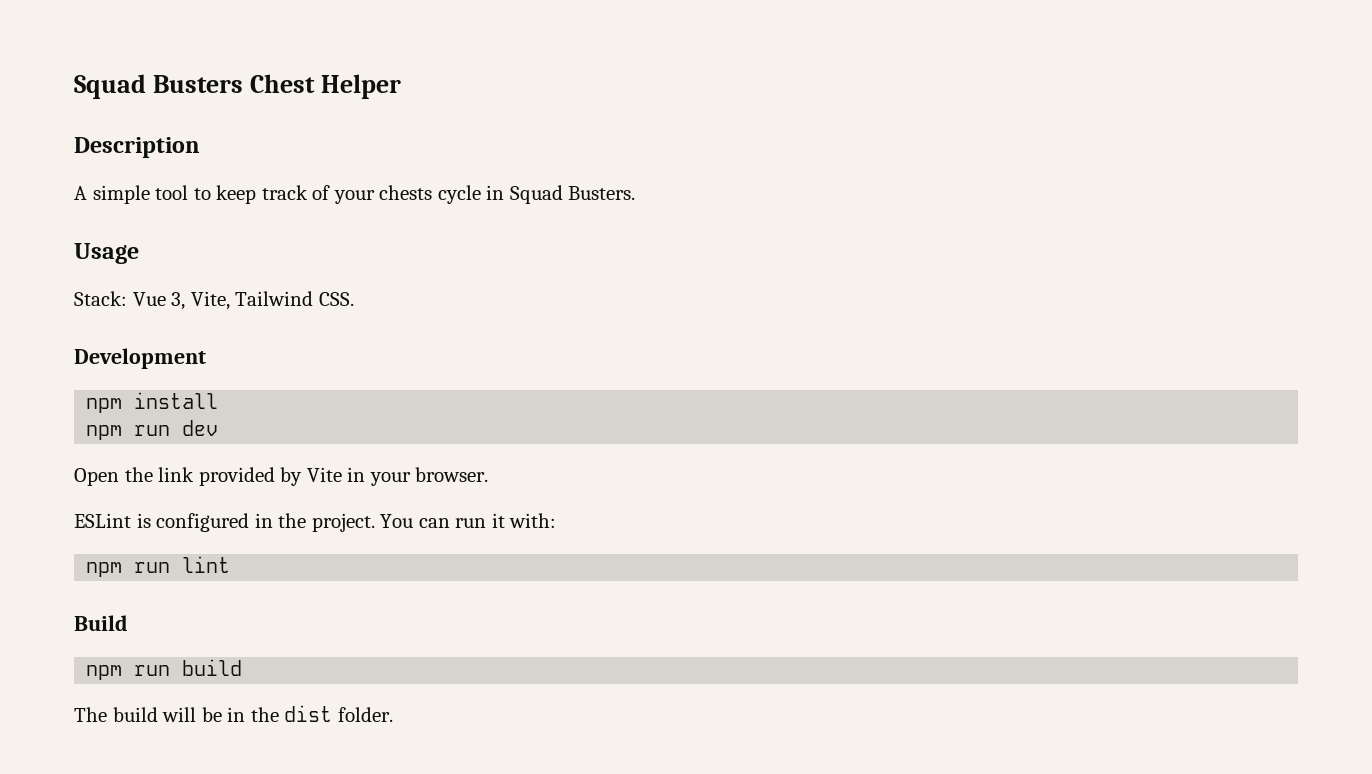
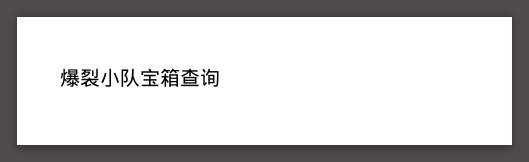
[74,74,402,99] [74,137,200,158] [74,185,636,204] [74,243,139,264] [74,291,354,310] [74,348,206,369] [86,392,219,413] [86,420,219,440] [74,467,489,486] [74,513,557,532] [86,556,231,577] [74,615,128,631] [86,659,243,680] [74,705,393,722] Squad Busters Chest Helper // Description // A simple tool to keep track of your chests cycle in Squad Busters. // Usage // Stack: Vue 3, Vite, Tailwind CSS. // Development // npm install // npm run dev // Open the link provided by Vite in your browser. // ESLint is configured in the project. You can run it with: // npm run lint // Build // npm run build // The build will be in the dist folder. -> [60,68,220,87] 爆裂小队宝箱查询

